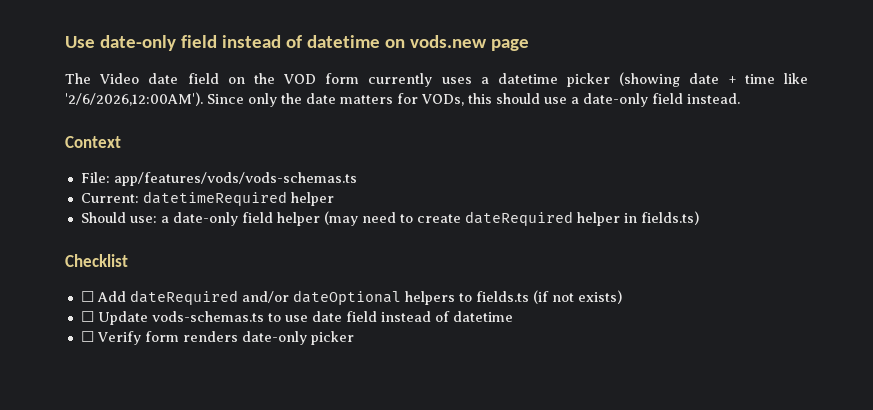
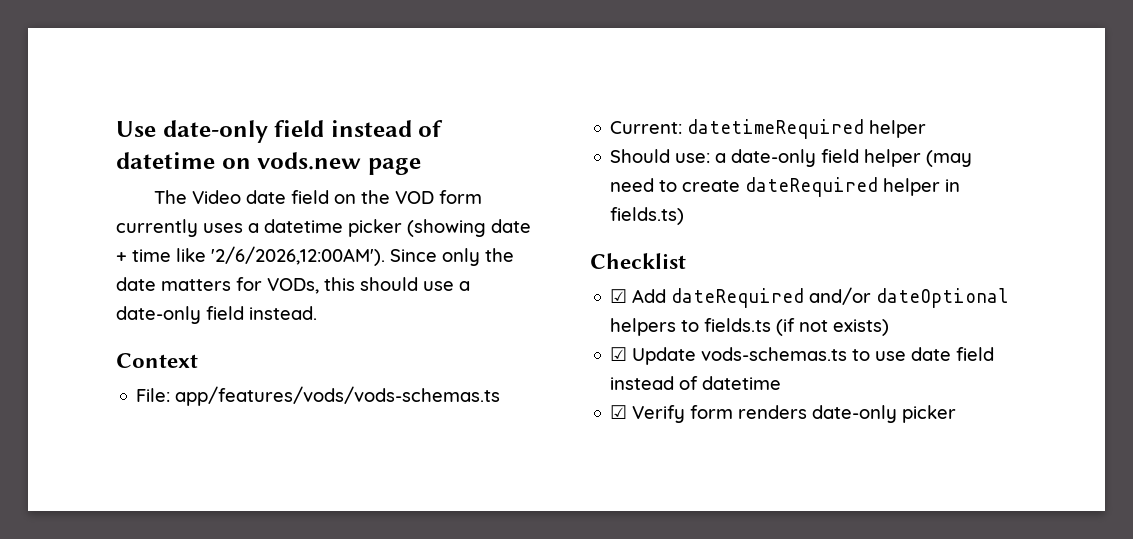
[80,291,94,302] ☐ -> [610,289,628,303] ☑
[80,311,94,322] ☐ -> [610,347,628,361] ☑
[80,331,94,342] ☐ -> [610,405,628,419] ☑

